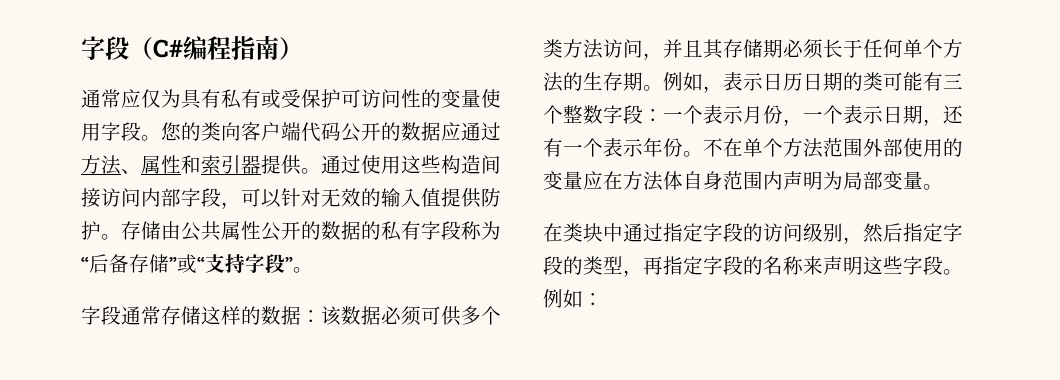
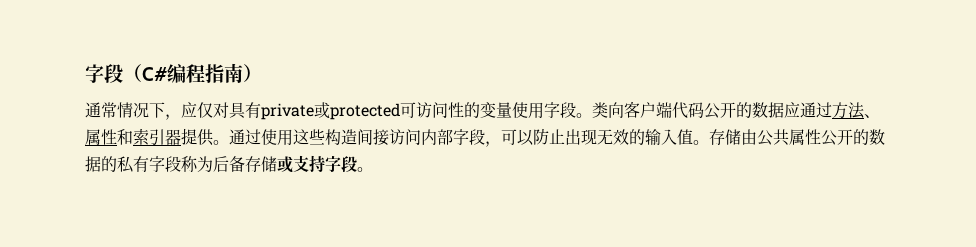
[121,89,341,109] 应仅为具有私有或受保护 -> [117,102,400,120] 情况下，应仅对具有private或protected
[161,122,201,141] 您的 -> (592, 115) none
[281,188,321,207] 针对 -> [533,128,597,145] 防止出现
[441,188,501,208] [81,221,101,240] 提供防护 -> (693, 137) none
[81,257,89,271] “ -> (213, 164) none
[169,254,205,274] ”或“ -> [277,156,293,173] 或
[285,257,313,273] [81,306,501,326] [543,39,963,60] [543,72,963,93] [543,105,963,126] [543,138,963,158] [543,171,943,191] [543,223,963,244] [543,256,963,277] [543,289,603,308] ”。 // 字段通常存储这样的数据：该数据必须可供多个类方法访问，并且其存储期必须长于任何单个方法的生存期。例如，表示日历日期的类可能有三个整数字段：一个表示月份，一个表示日期，还有一个表示年份。不在单个方法范围外部使用的变量应在方法体自身范围内声明为局部变量。 // 在类块中通过指定字段的访问级别，然后指定字段的类型，再指定字段的名称来声明这些字段。例如： -> [357,167,373,172] 。

